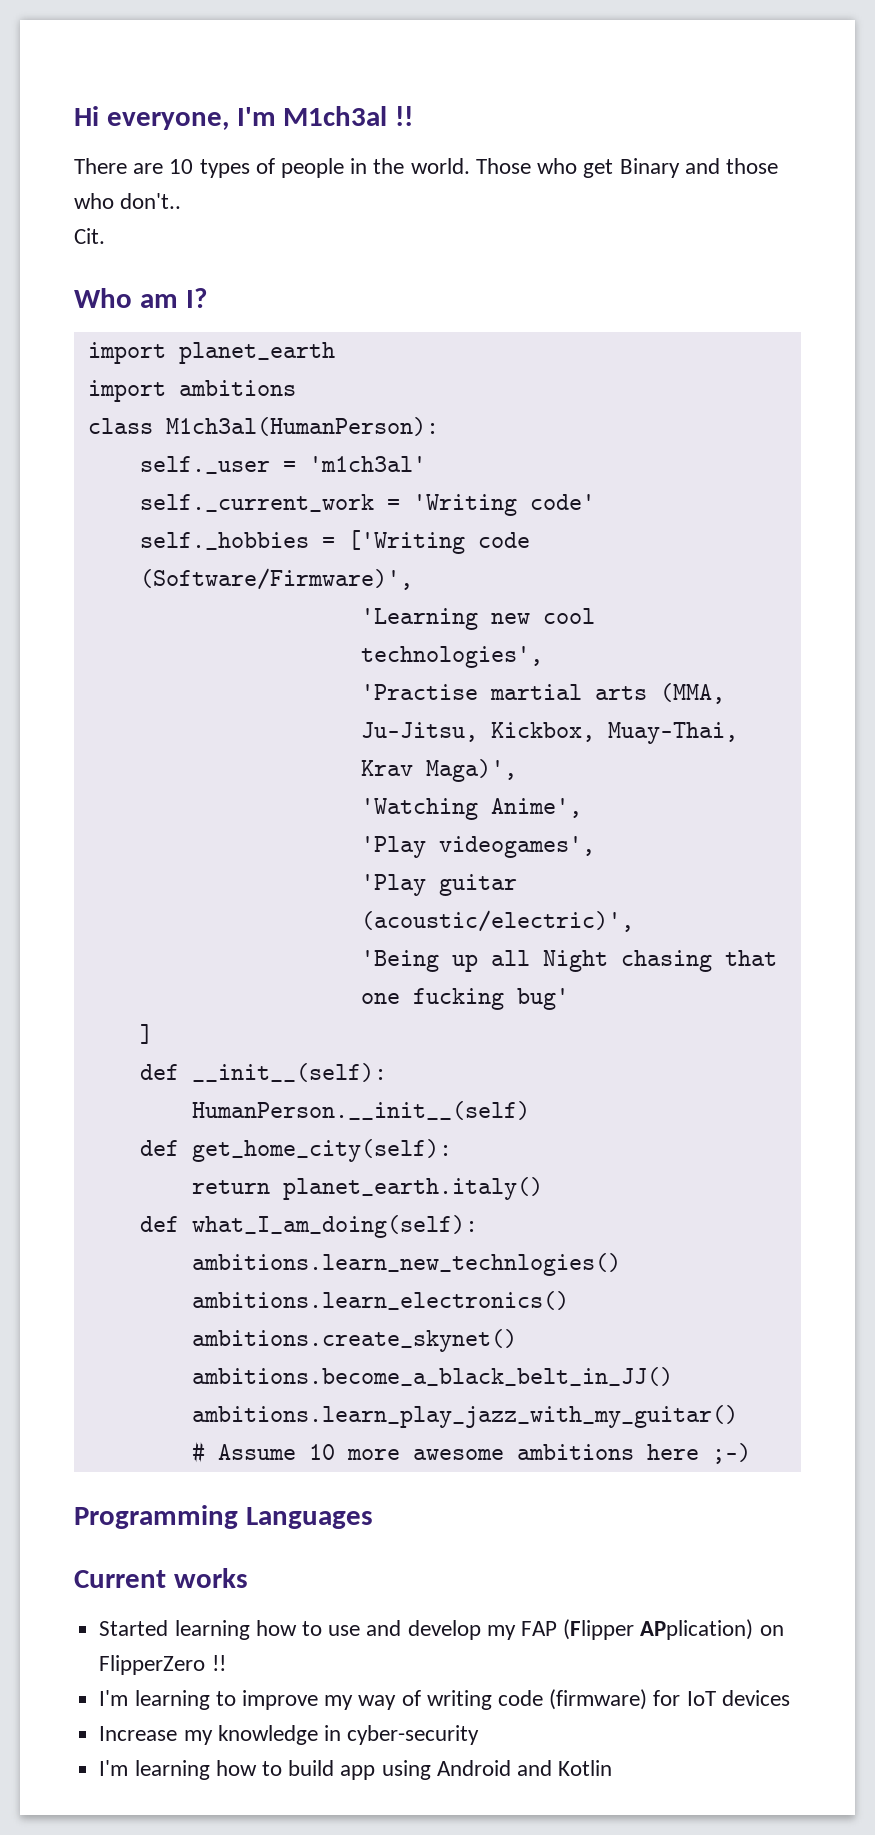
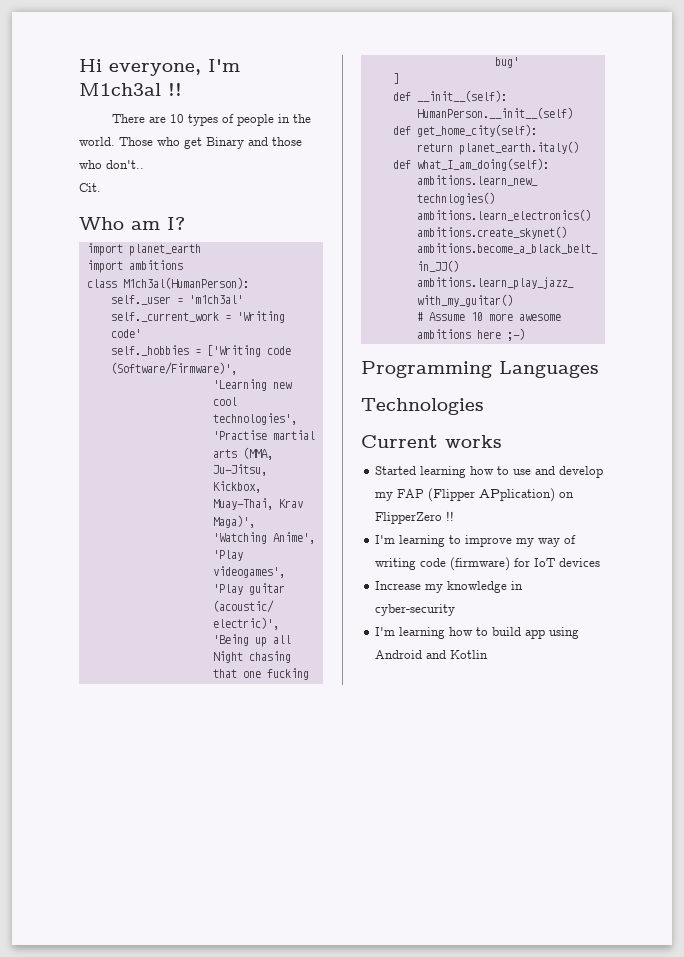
(373, 1518) none -> [361,398,484,415] // Technologies

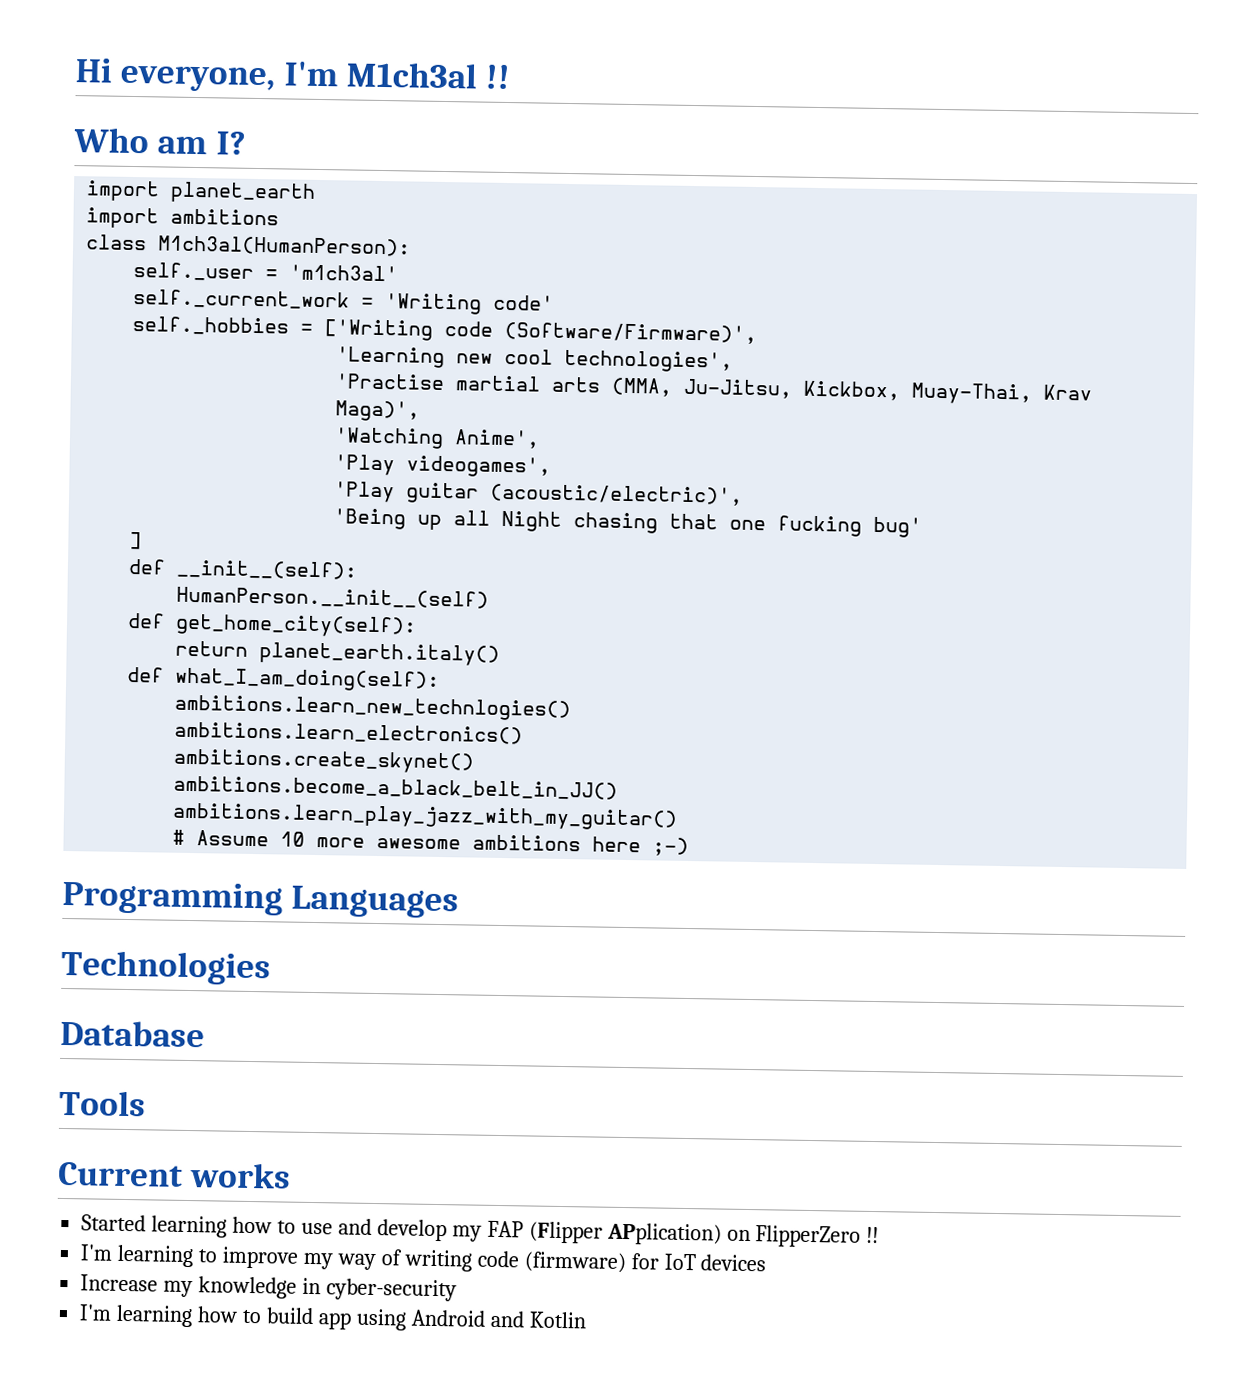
[112,114,312,126] [79,137,302,149] [79,160,144,169] [79,183,101,192] // There are 10 types of people in the world. Those who get Binary and those who don't.. // Cit. -> (512, 77) none
(484, 406) none -> [60,1019,205,1048] [59,1089,146,1117] // Database // Tools

